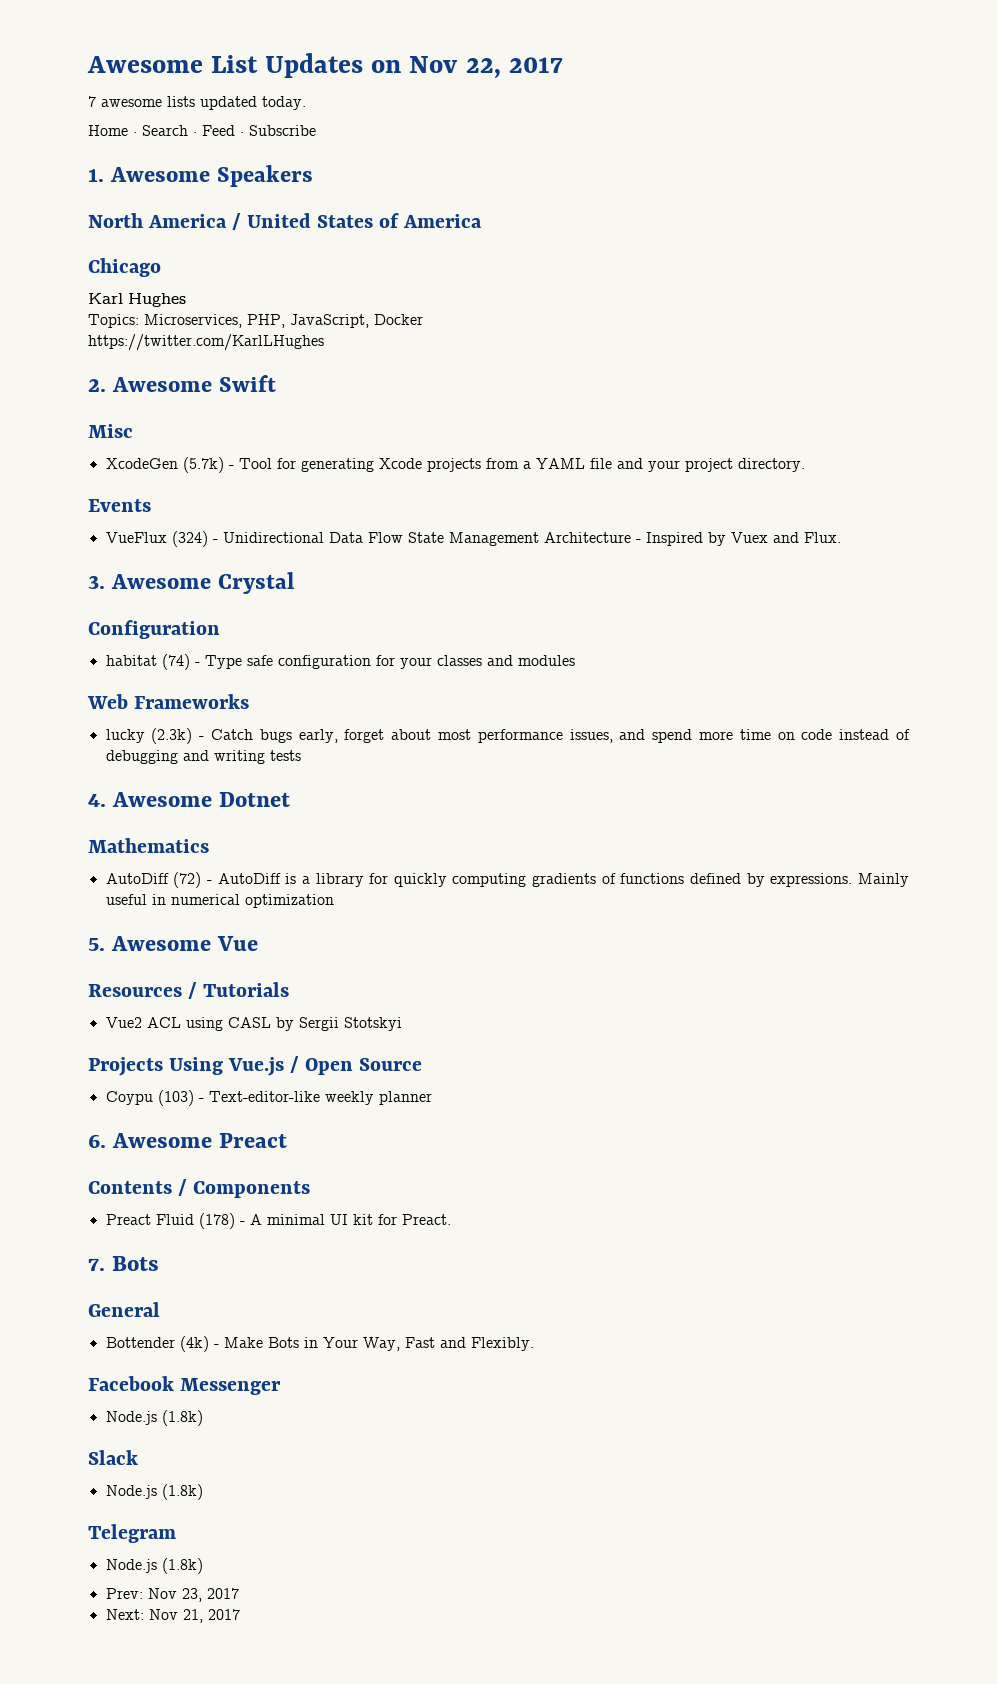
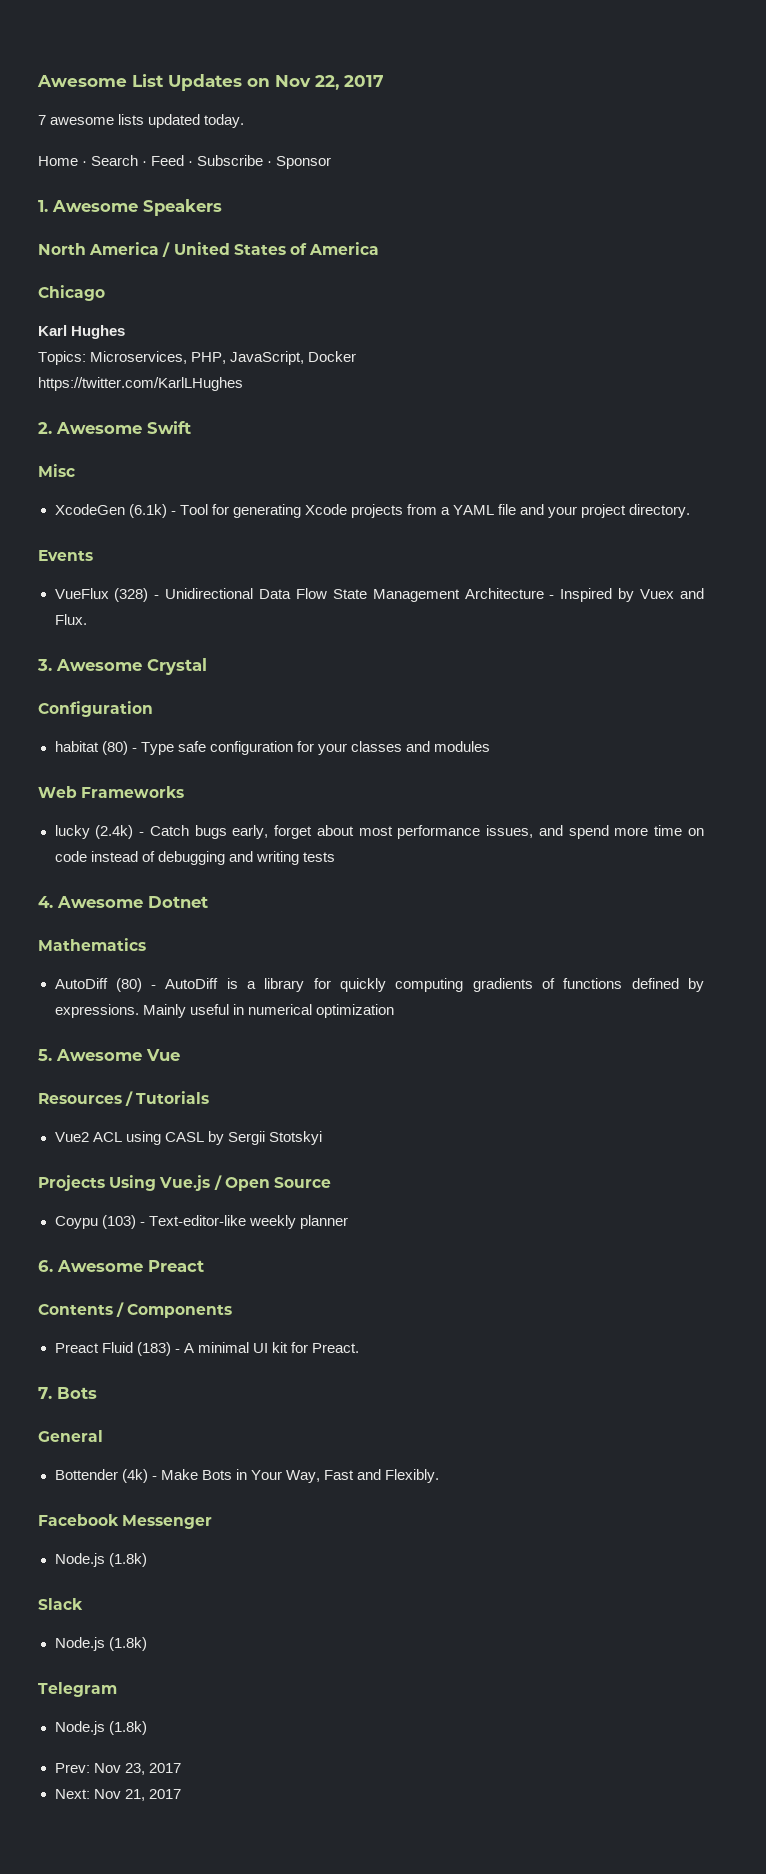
(316, 130) none -> [267,156,332,169] · Sponsor
[182,457,224,473] (5.7k) -> [128,504,167,518] (6.1k)
[171,531,208,547] (324) -> [114,588,149,602] (328)
[161,654,190,670] (74) -> [101,741,128,755] (80)
[151,728,193,744] (2.3k) -> [95,825,134,839] (2.4k)
[173,872,202,888] (72) -> [115,978,142,992] (80)
[198,1213,235,1229] (178) -> [136,1342,171,1356] (183)

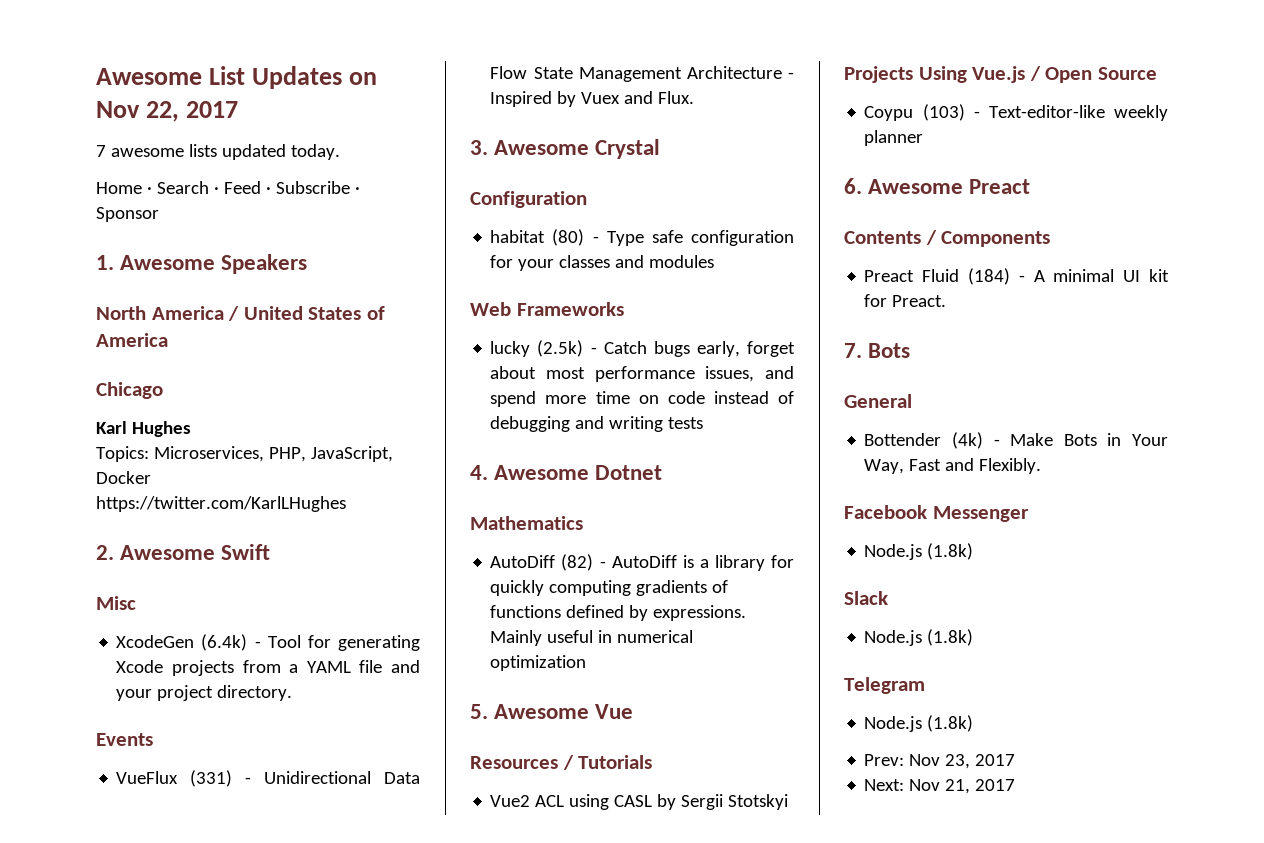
[128,504,167,518] (6.1k) -> [201,634,248,651] (6.4k)
[114,588,149,602] (328) -> [190,770,233,787] (331)
[95,825,134,839] (2.4k) -> [537,340,584,357] (2.5k)
[115,978,142,992] (80) -> [561,554,594,571] (82)
[136,1342,171,1356] (183) -> [967,268,1010,285] (184)

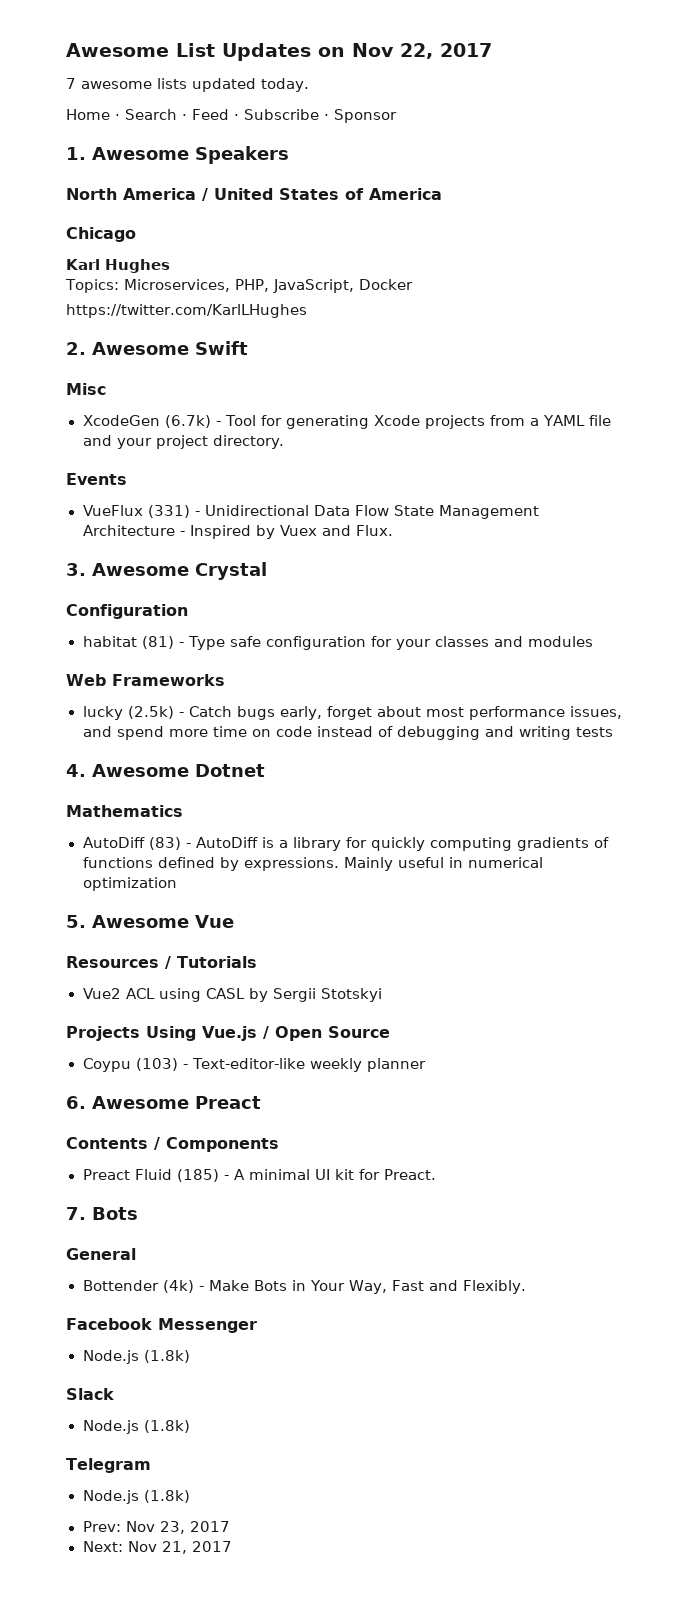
[201,634,248,651] (6.4k) -> [164,415,211,428] (6.7k)
[552,229,585,246] (80) -> [141,636,174,649] (81)
[561,554,594,571] (82) -> [148,837,181,850] (83)
[967,268,1010,285] (184) -> [176,1169,219,1182] (185)

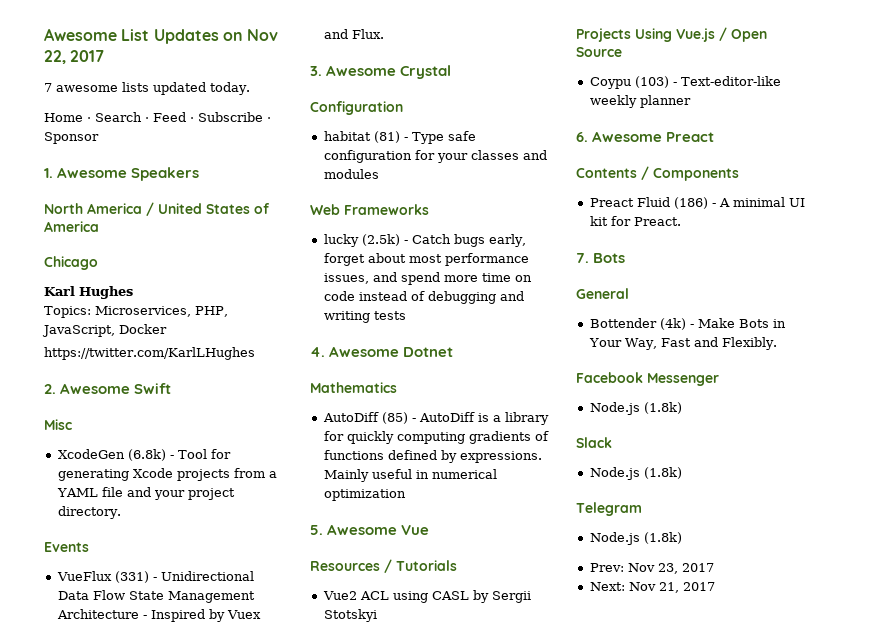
[164,415,211,428] (6.7k) -> [127,449,166,461] (6.8k)
[148,837,181,850] (83) -> [381,412,408,424] (85)
[176,1169,219,1182] (185) -> [673,197,708,209] (186)

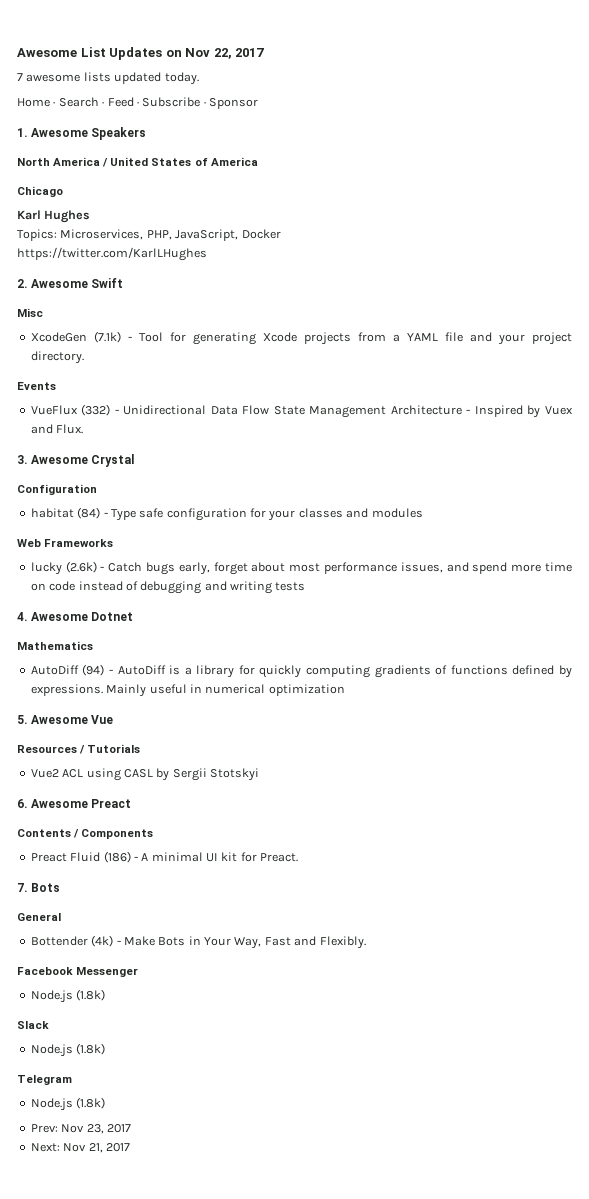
[127,449,166,461] (6.8k) -> [93,331,121,343] (7.1k)
[114,571,149,583] (331) -> [81,404,111,416] (332)
[373,131,400,143] (81) -> [77,507,101,519] (84)
[361,234,400,246] (2.5k) -> [65,561,97,573] (2.6k)
[381,412,408,424] (85) -> [82,664,105,676] (94)
[576,27,767,42] [576,47,622,57] [589,76,781,89] [589,95,691,108] // Projects Using Vue.js / Open Source // Coypu (103) - Text-editor-like weekly planner -> (259, 774) none

